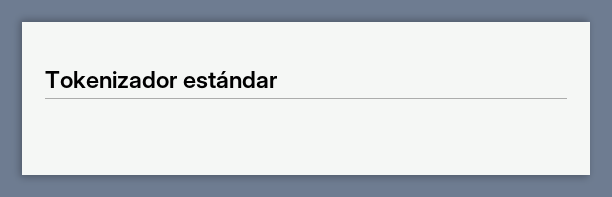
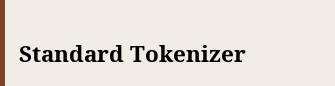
[45,71,278,89] Tokenizador estándar -> [19,45,247,62] Standard Tokenizer

